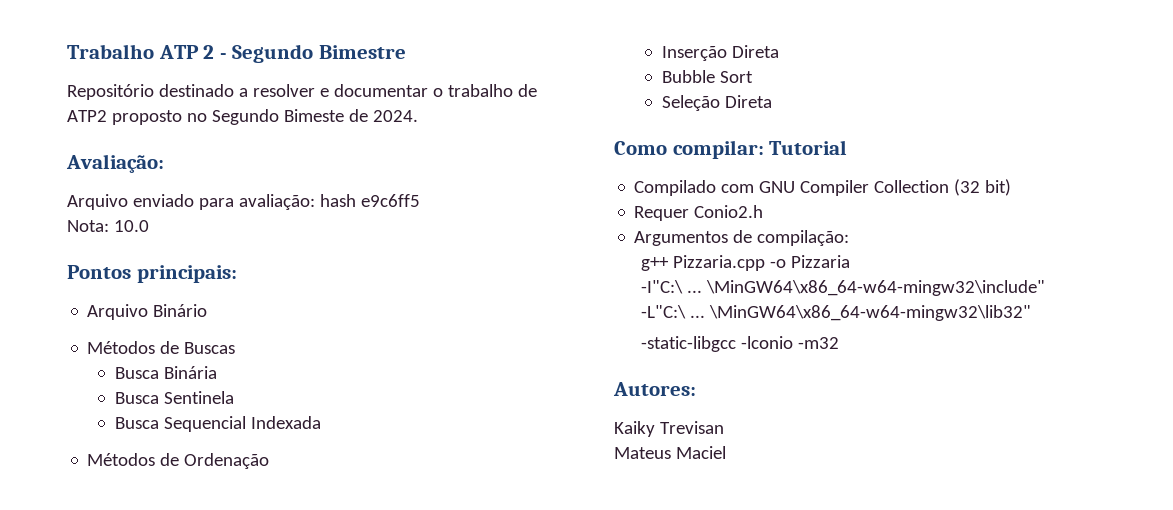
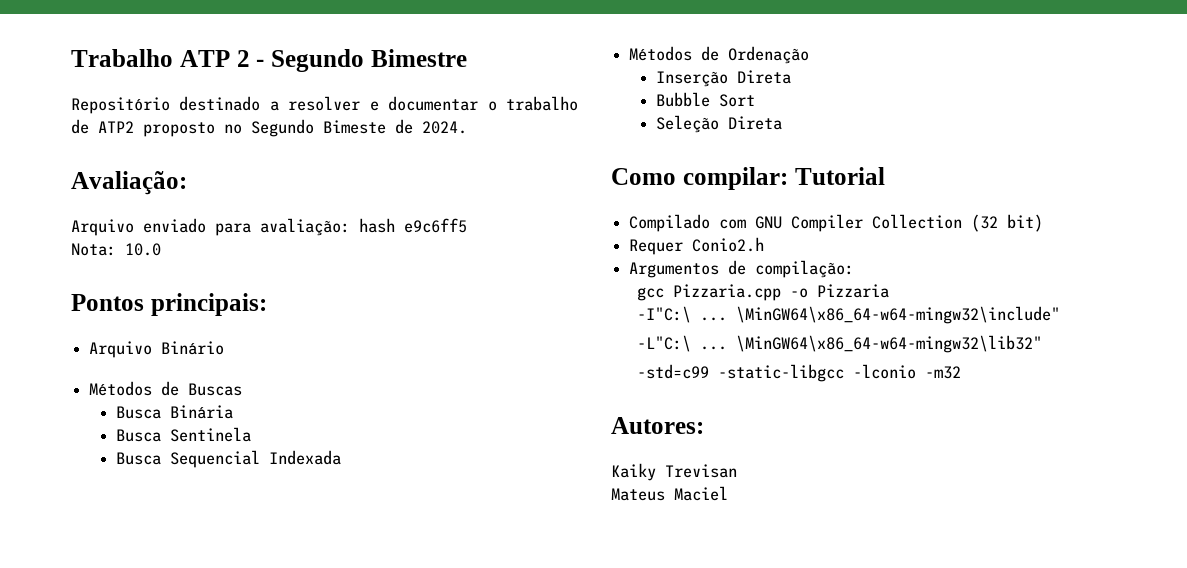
[641,257,670,271] g++ -> [637,287,665,301] gcc
(1032, 313) none -> [637,364,710,379] -std=c99

